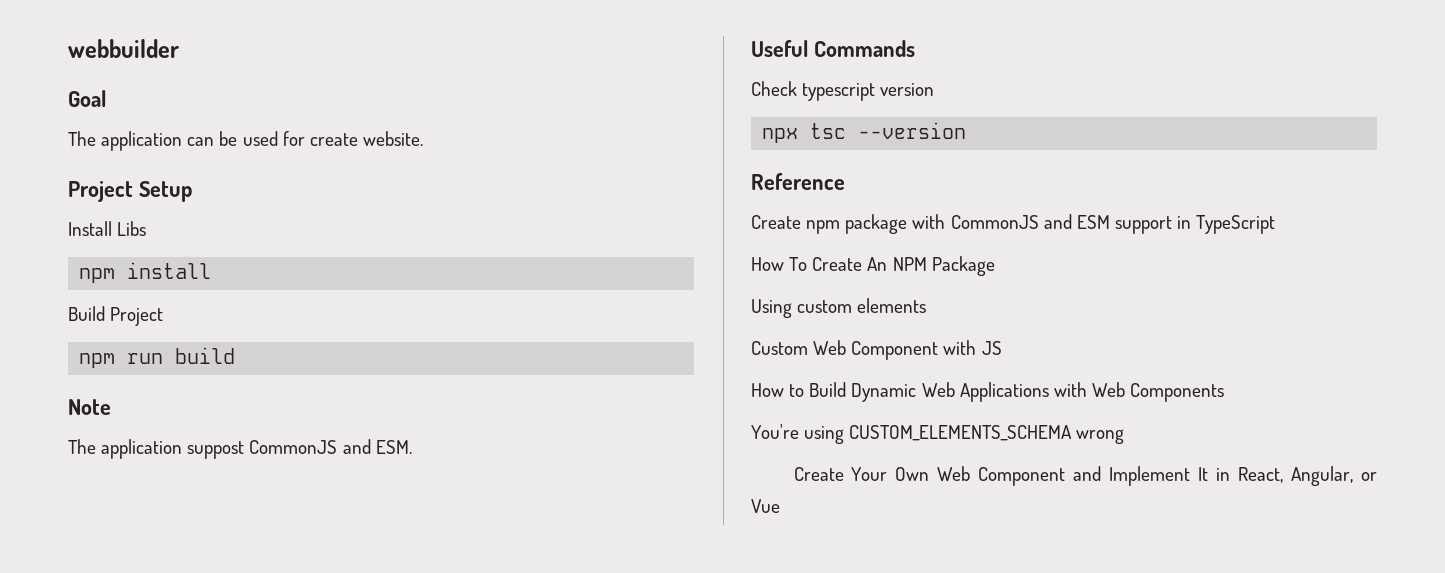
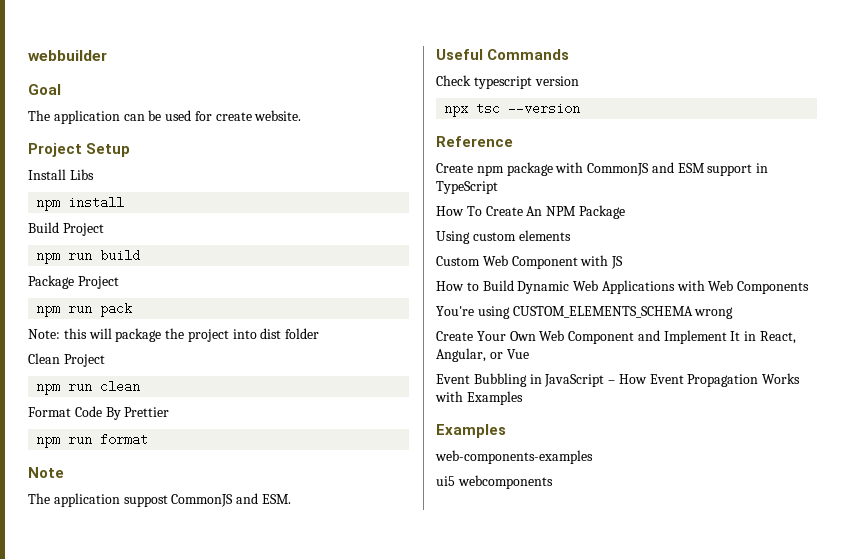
(236, 355) none -> [28,275,119,289] [36,302,133,317] [28,328,320,342] [28,353,105,367] [36,380,141,395] [28,406,170,420] [36,433,149,448] // Package Project // npm run pack // Note: this will package the project into dist folder // Clean Project // npm run clean // Format Code By Prettier // npm run format
(780, 506) none -> [436,373,801,387] [435,391,523,405] [436,424,506,438] [435,450,593,464] [436,475,553,489] // Event Bubbling in JavaScript – How Event Propagation Works with Examples // Examples // web-components-examples // ui5 webcomponents

